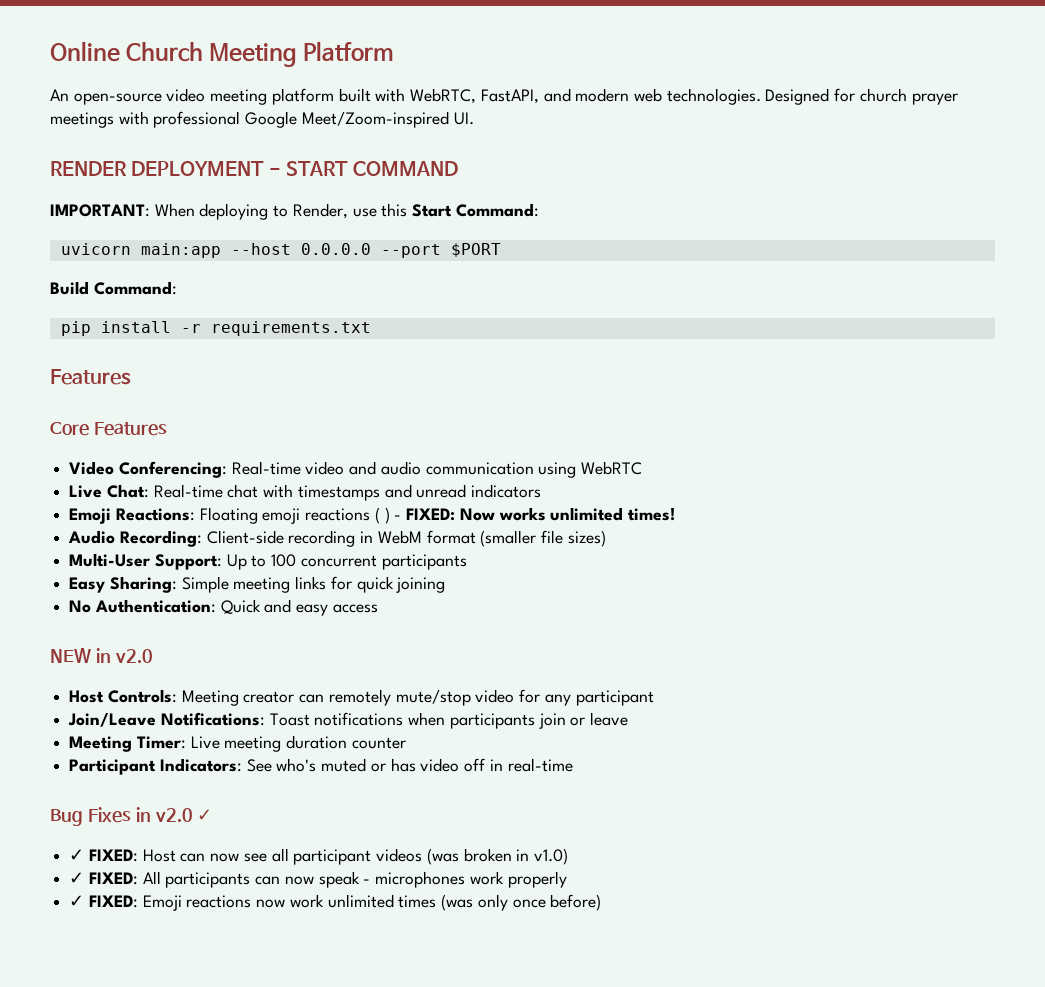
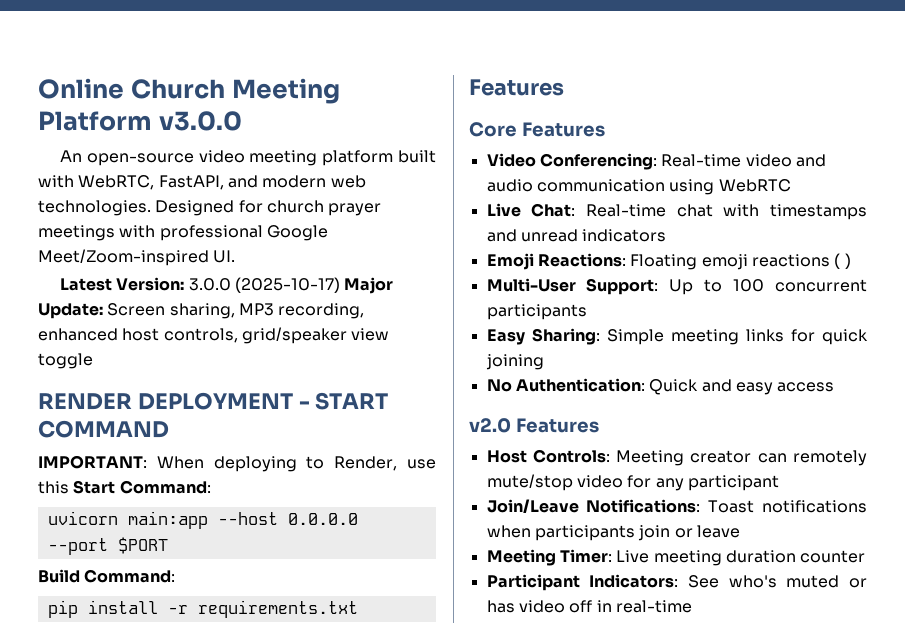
(395, 51) none -> [158,111,242,131] v3.0.0
(474, 118) none -> [60,277,394,294] [38,303,365,319] [38,327,390,344] [38,353,93,369] // Latest Version: 3.0.0 (2025-10-17) Major Update: Screen sharing, MP3 recording, enhanced host controls, grid/speaker view toggle
[394,507,675,521] [68,530,606,547] - FIXED: Now works unlimited times! // Audio Recording: Client-side recording in WebM format (smaller file sizes) -> (851, 261) none
[50,648,153,663] NEW in v2.0 -> [469,418,599,433] v2.0 Features
[50,807,213,826] [69,848,568,865] [69,871,567,888] [69,894,602,911] // Bug Fixes in v2.0 ✓ // ✓ FIXED: Host can now see all participant videos (was broken in v1.0) // ✓ FIXED: All participants can now speak - microphones work properly // ✓ FIXED: Emoji reactions now work unlimited times (was only once before) -> (692, 606) none

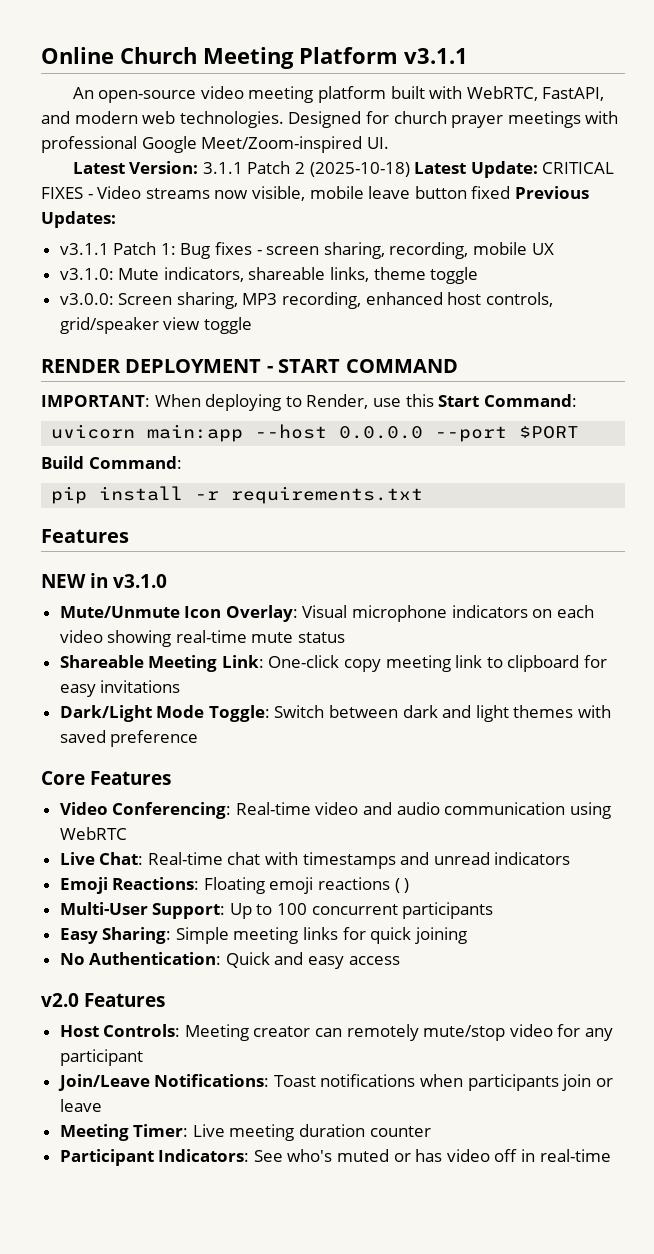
[158,111,242,131] v3.0.0 -> [404,48,468,64] v3.1.1
[188,277,394,294] [38,303,103,319] 3.0.0 (2025-10-17) Major Update: -> [202,161,615,178] [41,186,589,201] [41,211,116,228] [59,242,554,259] [59,267,479,284] [59,293,114,305] 3.1.1 Patch 2 (2025-10-18) Latest Update: CRITICAL FIXES - Video streams now visible, mobile leave button fixed Previous Updates: // v3.1.1 Patch 1: Bug fixes - screen sharing, recording, mobile UX // v3.1.0: Mute indicators, shareable links, theme toggle // v3.0.0:
(564, 87) none -> [41,573,167,588] [59,605,594,622] [59,630,346,647] [59,655,608,672] [59,680,181,697] [59,705,611,722] [59,730,199,747] // NEW in v3.1.0 // Mute/Unmute Icon Overlay: Visual microphone indicators on each video showing real-time mute status // Shareable Meeting Link: One-click copy meeting link to clipboard for easy invitations // Dark/Light Mode Toggle: Switch between dark and light themes with saved preference

